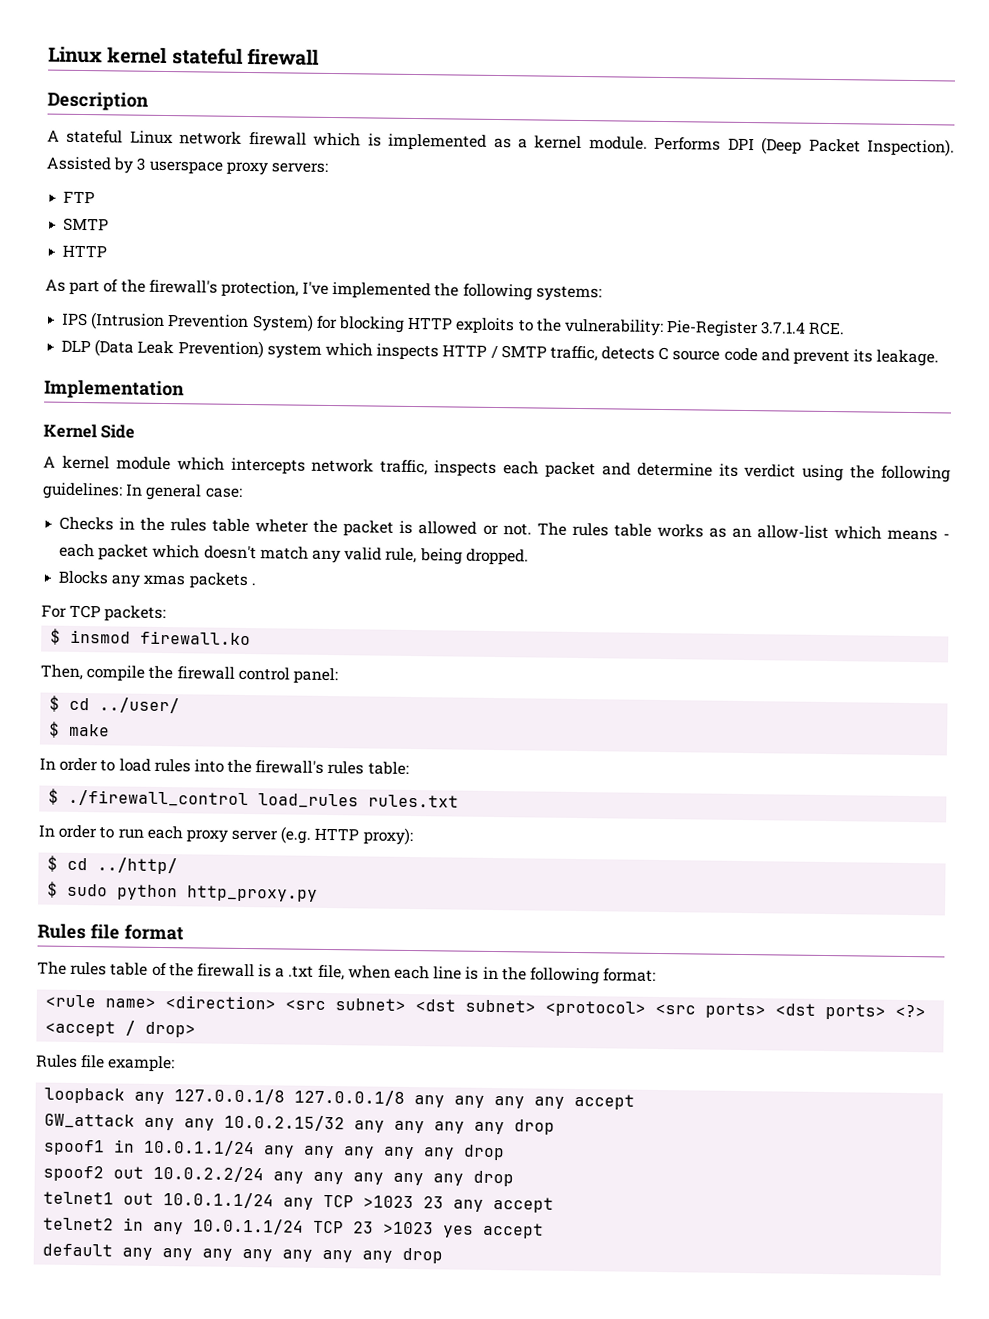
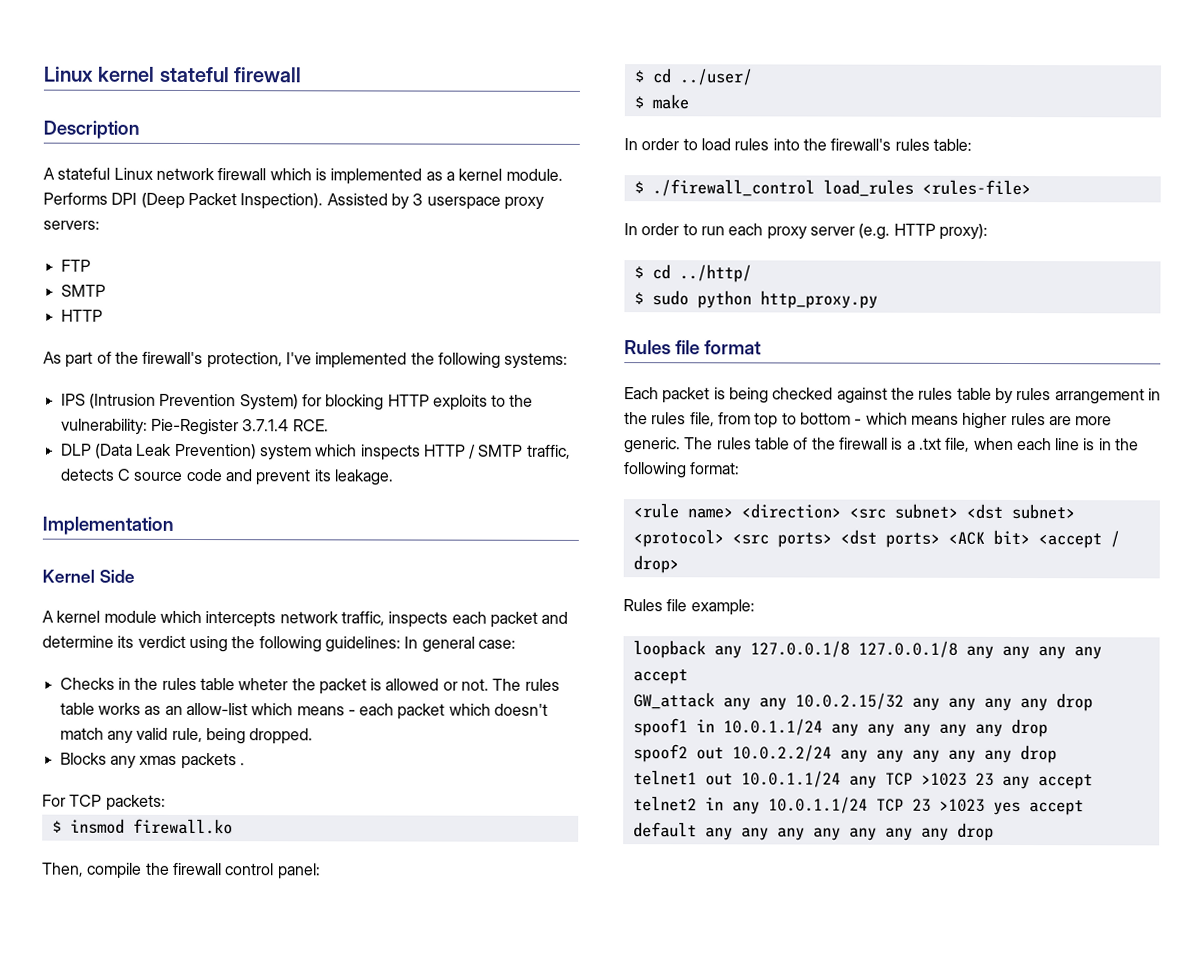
[368,794,460,808] rules.txt -> [921,179,1031,196] <rules-file>
(184, 932) none -> [624,387,1161,405] [624,412,1113,429] [624,437,681,454] Each packet is being checked against the rules table by rules arrangement in the rules file, from top to bottom - which means higher rules are more generic.
[895,1004,927,1018] <?> -> [947,529,1030,546] <ACK bit>

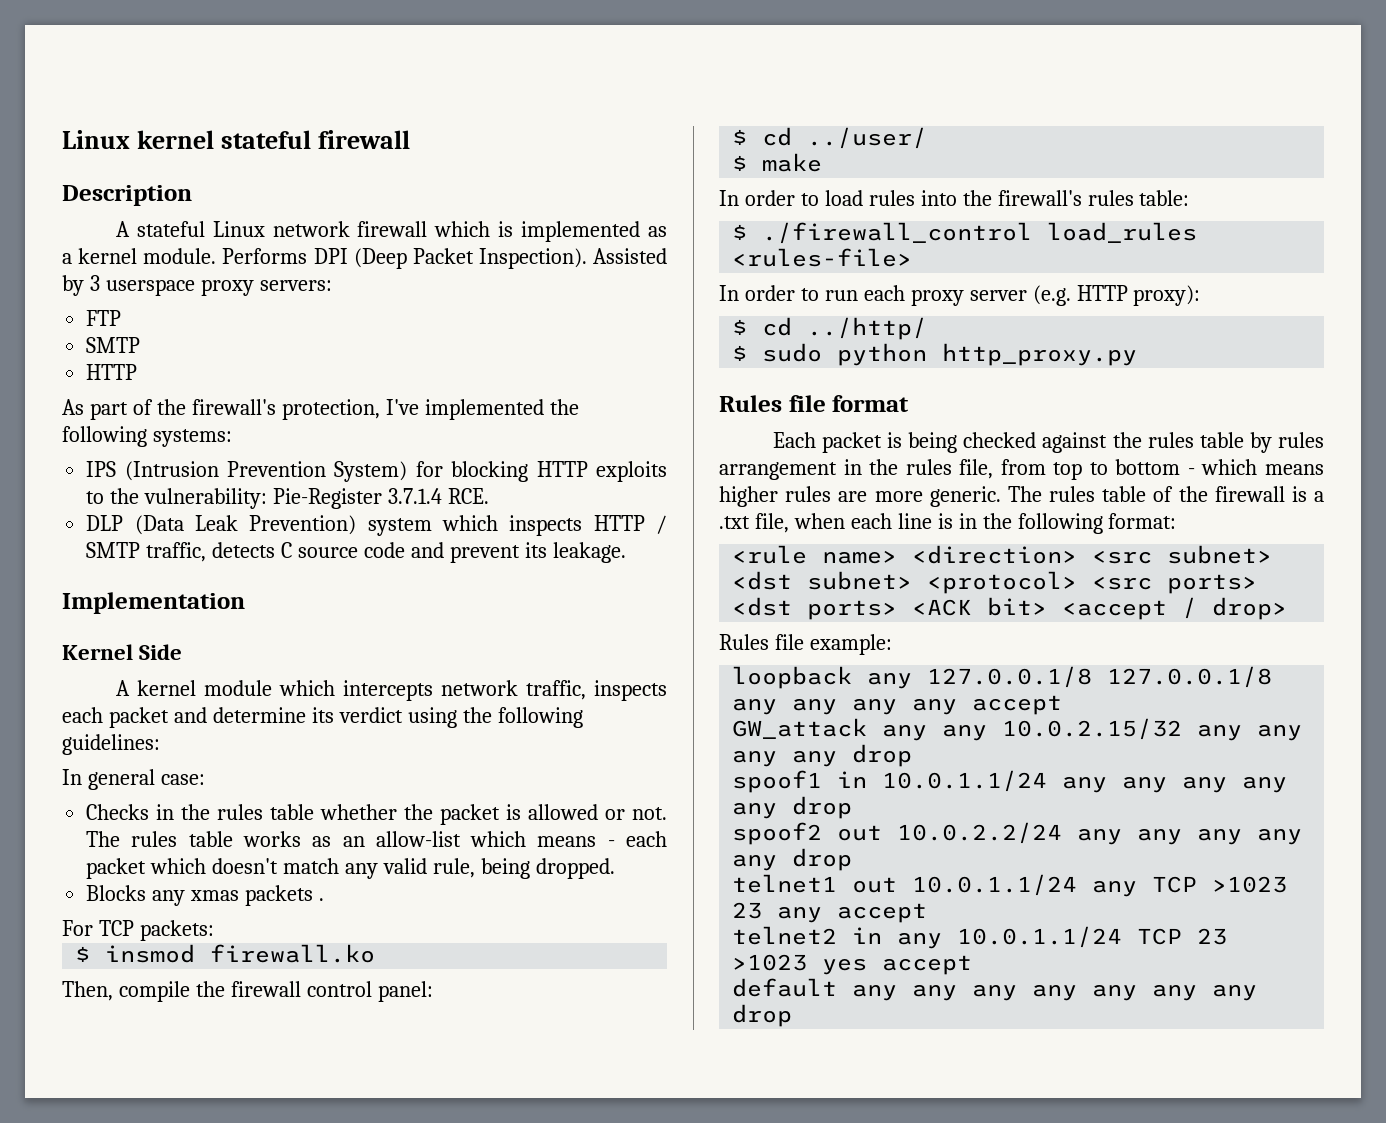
(401, 644) none -> (160, 744) //
[238,678,289,691] wheter -> [320,804,398,820] whether

